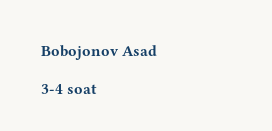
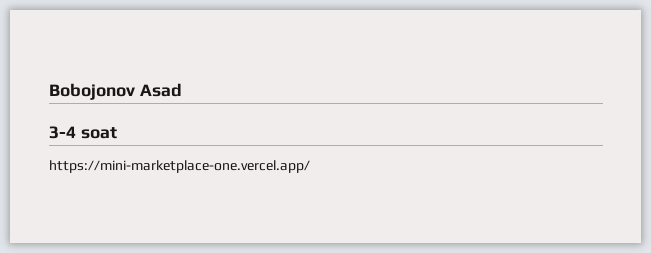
(98, 89) none -> [49,160,310,173] // https://mini-marketplace-one.vercel.app/

